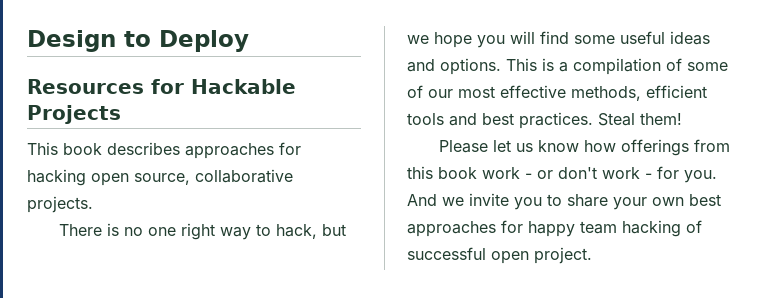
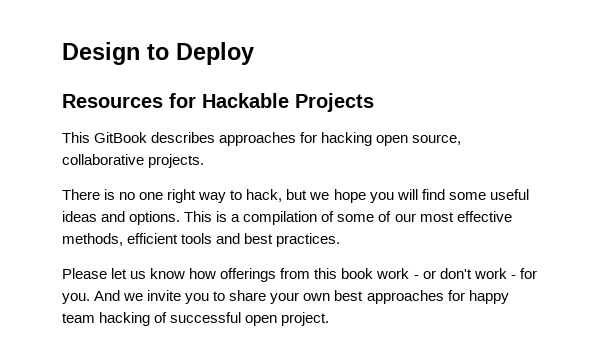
[63,143,102,155] book -> [94,132,148,143] GitBook
[598,113,682,126] Steal them! -> (341, 240) none

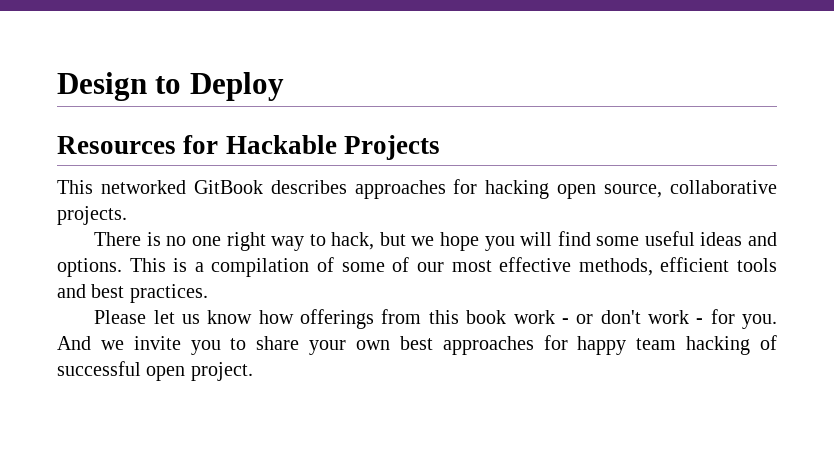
(90, 137) none -> [100,180,186,194] networked

